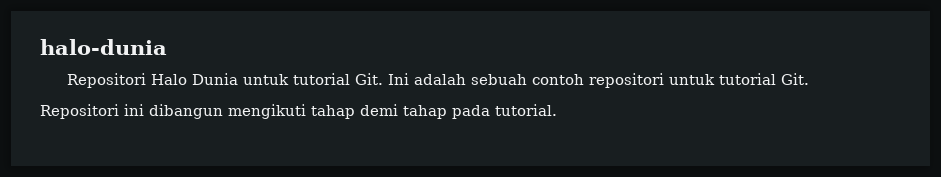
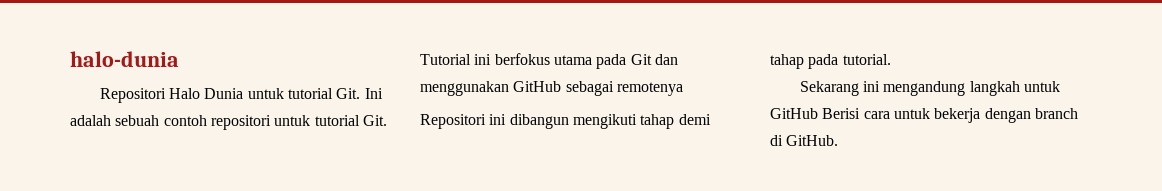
(810, 79) none -> [420,53,678,69] [420,81,683,96] Tutorial ini berfokus utama pada Git dan menggunakan GitHub sebagai remotenya
(557, 110) none -> [799,81,1060,96] [770,108,1078,123] [770,135,839,146] // Sekarang ini mengandung langkah untuk GitHub Berisi cara untuk bekerja dengan branch di GitHub.

